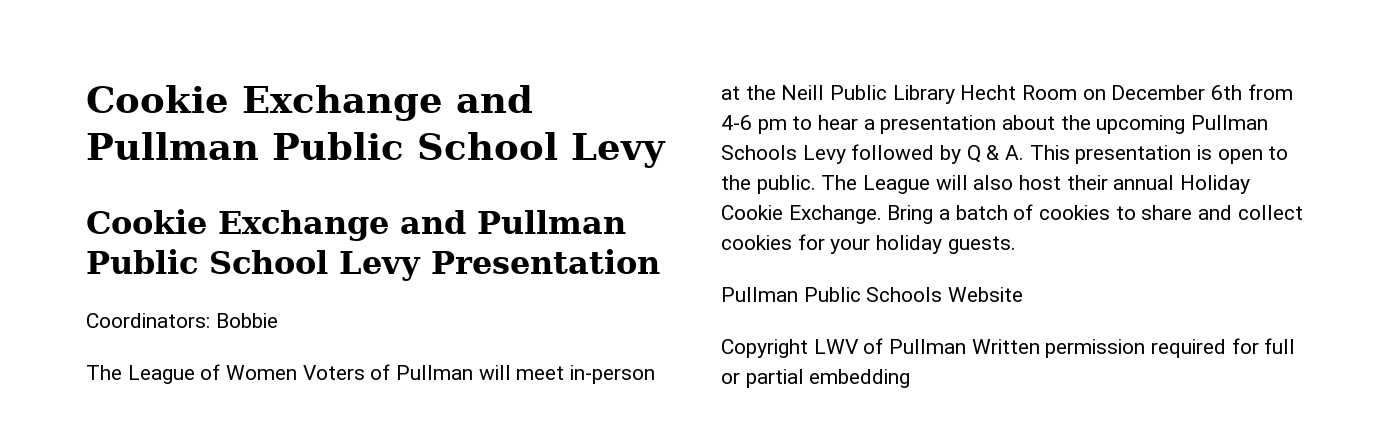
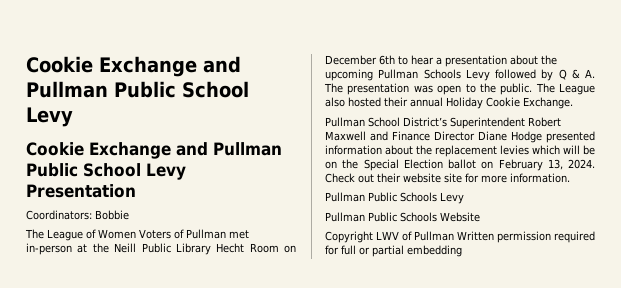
[478,365,565,380] will meet -> [229,230,249,239] met
[1247,84,1293,100] [721,115,787,134] from 4-6 pm -> (395, 60) none
[1029,145,1213,164] This presentation is -> [324,83,433,95] The presentation was
[935,175,1062,190] will also host -> [325,97,381,107] also hosted
[887,204,1303,224] [721,234,1016,254] Bring a batch of cookies to share and collect cookies for your holiday guests. -> [325,117,561,129] [325,131,595,143] [325,145,595,157] [325,159,595,171] [325,173,570,183] [325,192,464,204] // Pullman School District’s Superintendent Robert Maxwell and Finance Director Diane Hodge presented information about the replacement levies which will be on the Special Election ballot on February 13, 2024. Check out their website site for more information. // Pullman Public Schools Levy

